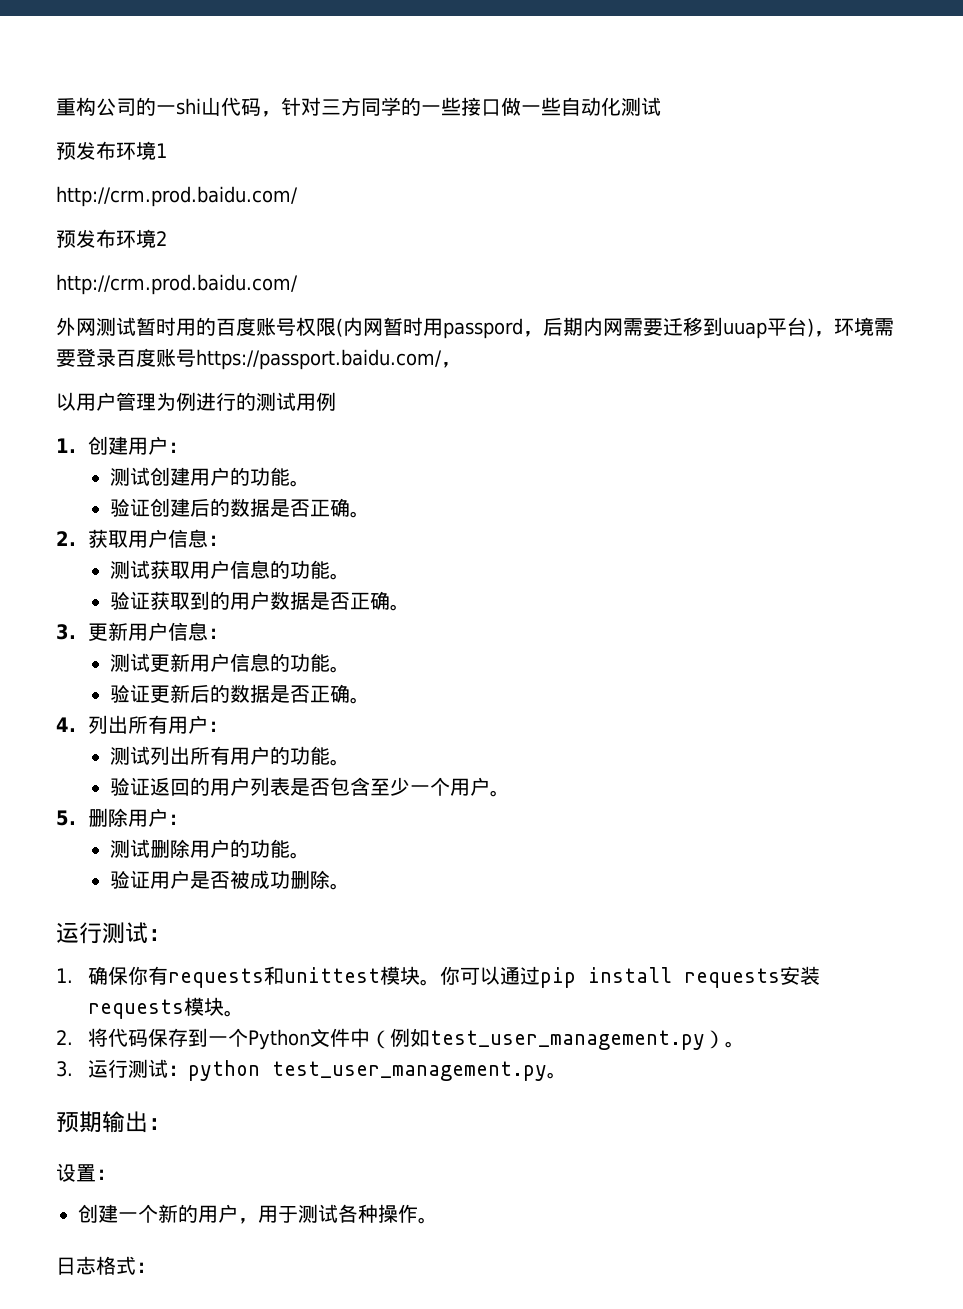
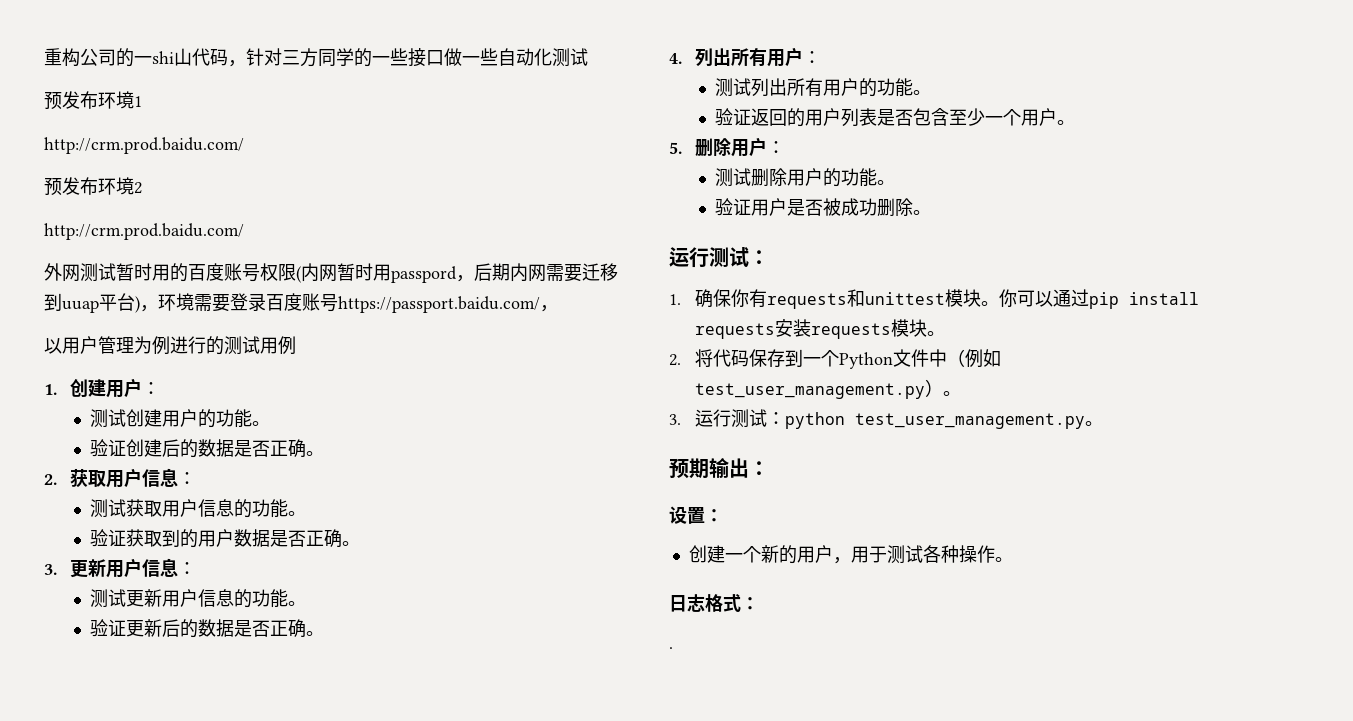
(156, 1267) none -> [669,647,673,649] // .

